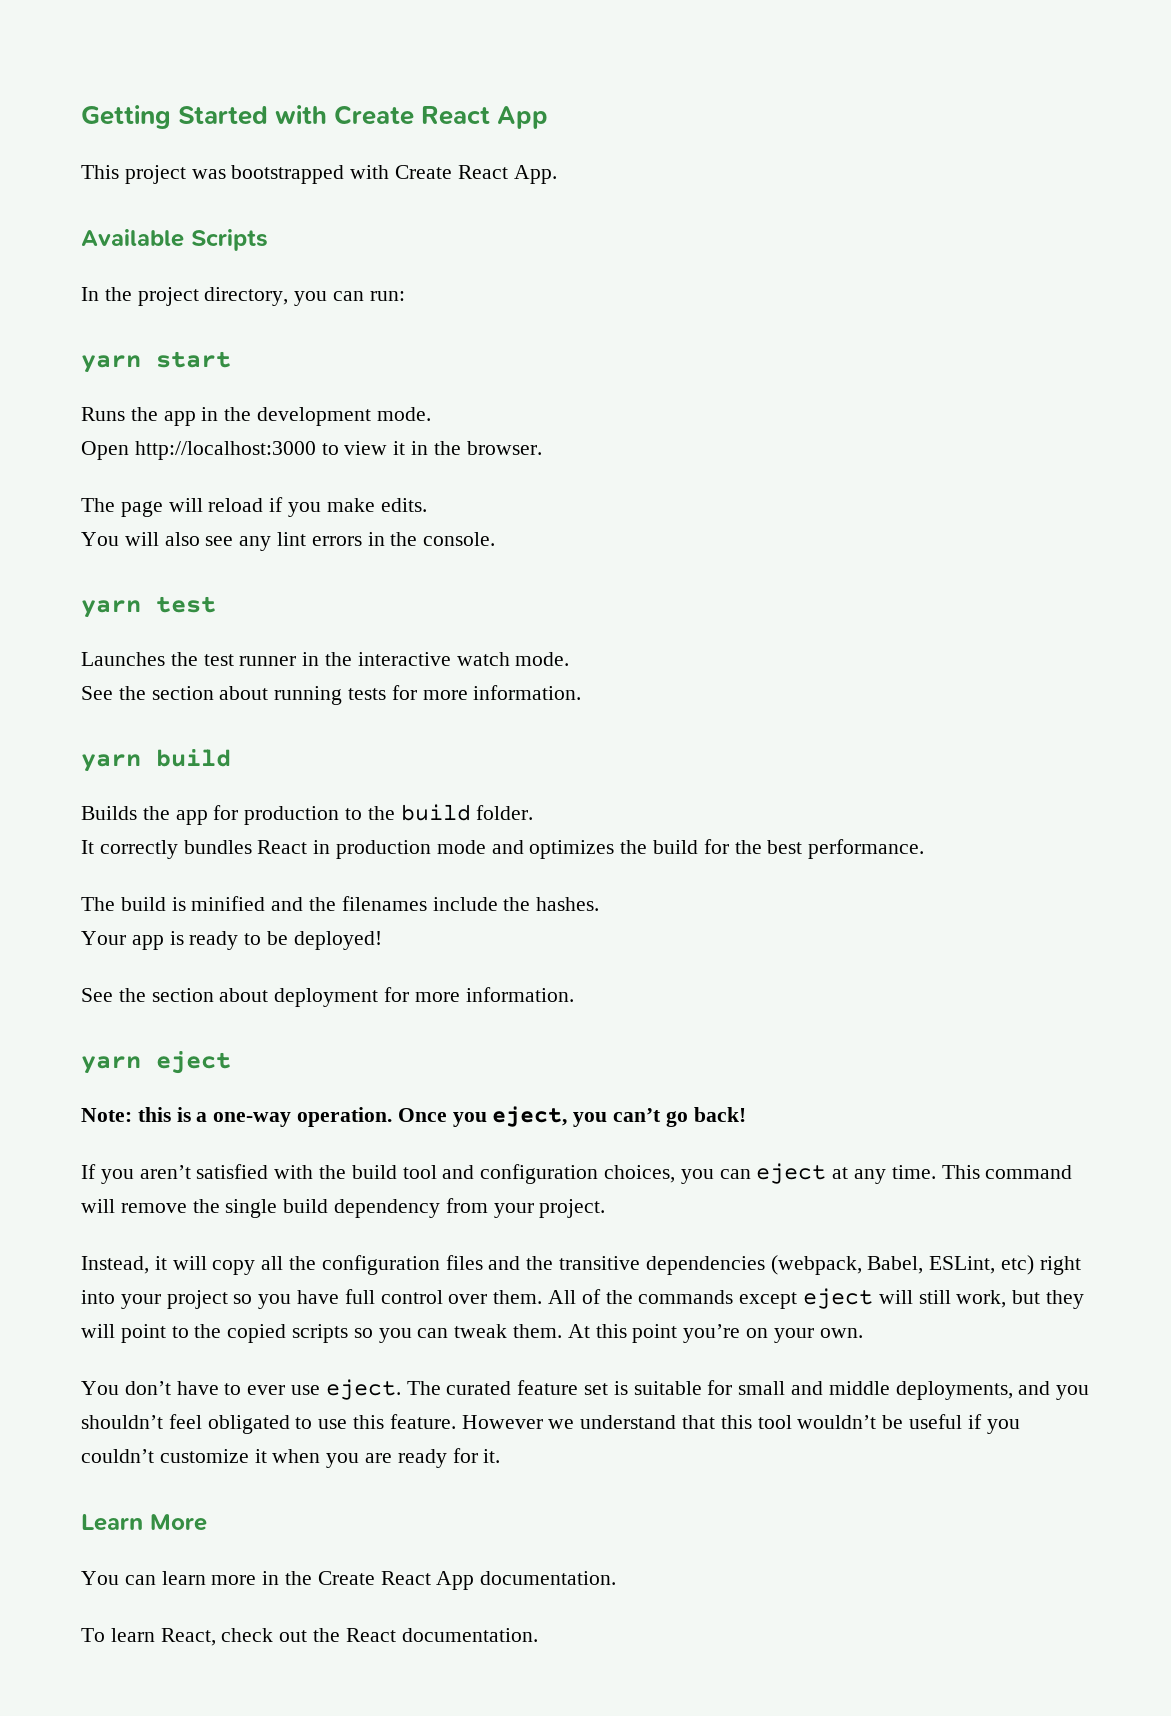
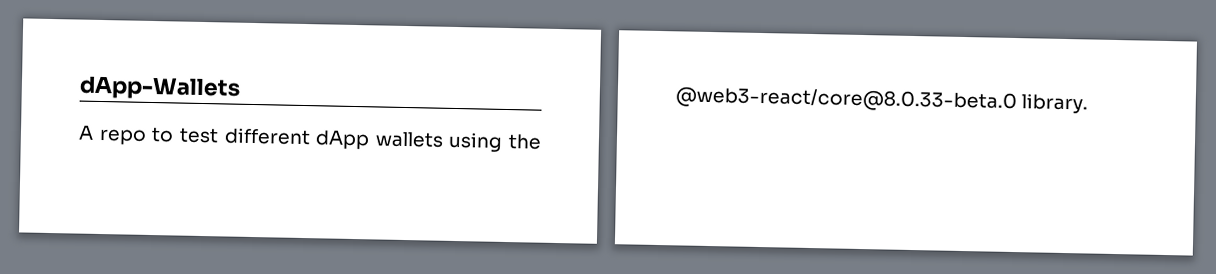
[81,105,549,129] [81,165,557,184] [81,229,268,251] [81,287,405,306] [81,351,231,373] [81,407,431,426] [81,441,542,460] [81,497,427,517] [81,532,496,551] [81,596,216,618] [81,652,570,666] [81,685,582,705] [81,749,231,772] [81,804,534,825] [81,839,925,859] [81,896,600,911] [81,931,382,950] [81,987,574,1007] [81,1051,231,1074] [81,1106,746,1127] [81,1163,1073,1184] [81,1198,606,1218] [81,1255,1081,1275] [81,1288,1085,1309] [81,1324,863,1343] [81,1379,1090,1400] [81,1414,1020,1434] [81,1448,501,1468] [81,1514,207,1531] [81,1571,617,1590] [81,1628,538,1646] Getting Started with Create React App // This project was bootstrapped with Create React App. // Available Scripts // In the project directory, you can run: // yarn start // Runs the app in the development mode. // Open http://localhost:3000 to view it in the browser. // The page will reload if you make edits. // You will also see any lint errors in the console. // yarn test // Launches the test runner in the interactive watch mode. // See the section about running tests for more information. // yarn build // Builds the app for production to the build folder. // It correctly bundles React in production mode and optimizes the build for the best performance. // The build is minified and the filenames include the hashes. // Your app is ready to be deployed! // See the section about deployment for more information. // yarn eject // Note: this is a one-way operation. Once you eject, you can’t go back! // If you aren’t satisfied with the build tool and configuration choices, you can eject at any time. This command will remove the single build dependency from your project. // Instead, it will copy all the configuration files and the transitive dependencies (webpack, Babel, ESLint, etc) right into your project so you have full control over them. All of the commands except eject will still work, but they will point to the copied scripts so you can tweak them. At this point you’re on your own. // You don’t have to ever use eject. The curated feature set is suitable for small and middle deployments, and you shouldn’t feel obligated to use this feature. However we understand that this tool wouldn’t be useful if you couldn’t customize it when you are ready for it. // Learn More // You can learn more in the Create React App documentation. // To learn React, check out the React documentation. -> [79,75,241,101] [78,125,542,152] [675,86,1089,114] dApp-Wallets // A repo to test different dApp wallets using the @web3-react/core@8.0.33-beta.0 library.

